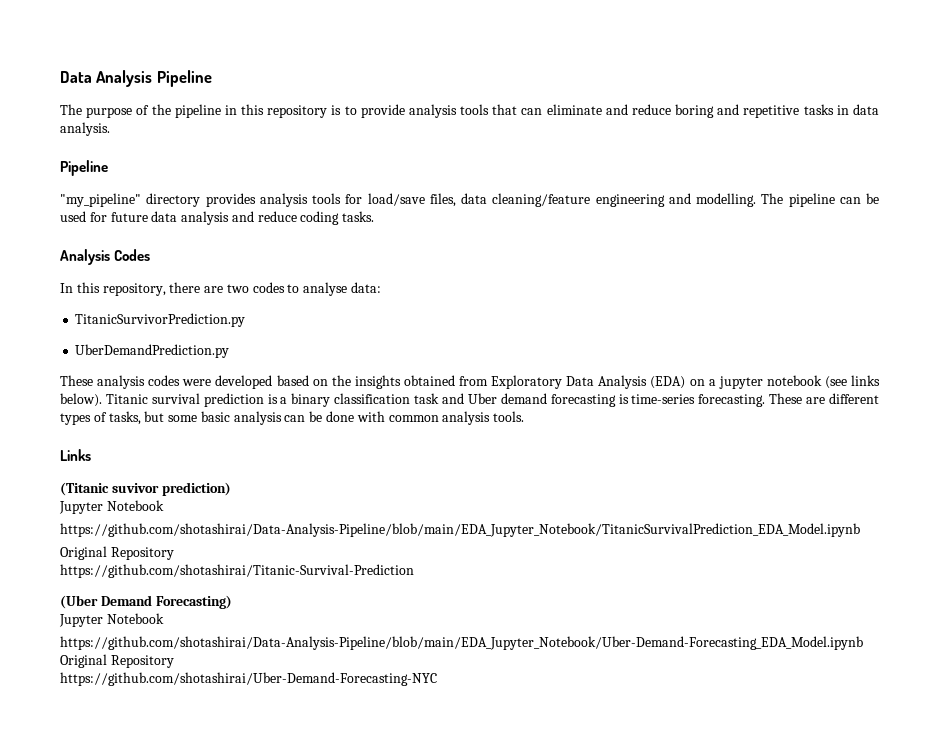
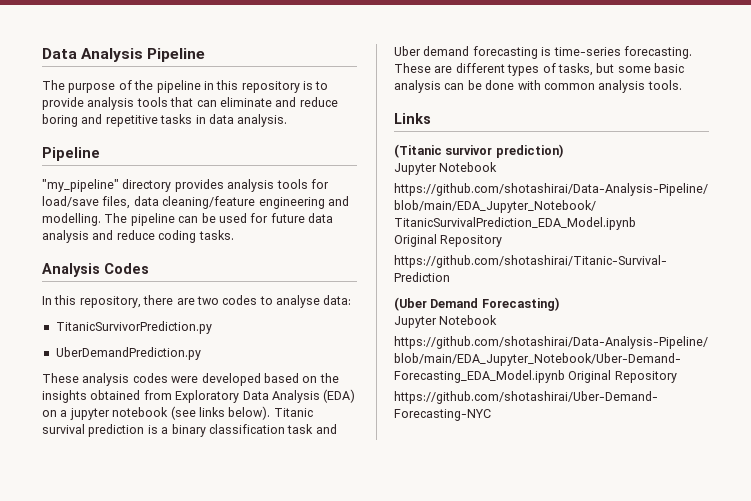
[111,483,159,493] suvivor -> [445,145,493,155] survivor

